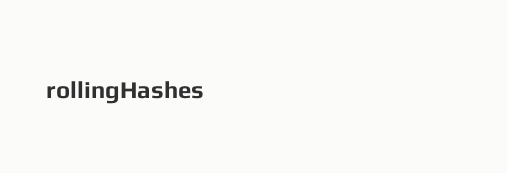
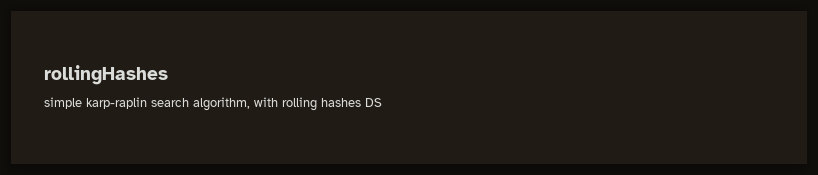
(204, 92) none -> [44,97,382,111] // simple karp-raplin search algorithm, with rolling hashes DS

